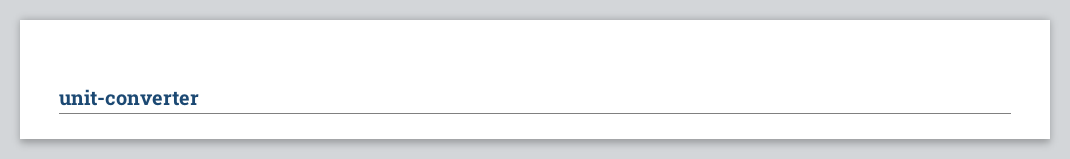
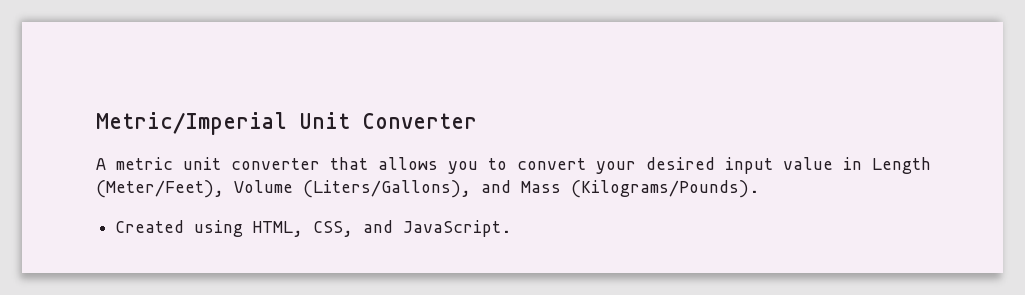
[59,89,199,106] unit-converter -> [96,112,477,135] [96,157,931,174] [96,180,759,198] [115,220,512,237] Metric/Imperial Unit Converter // A metric unit converter that allows you to convert your desired input value in Length (Meter/Feet), Volume (Liters/Gallons), and Mass (Kilograms/Pounds). // Created using HTML, CSS, and JavaScript.

